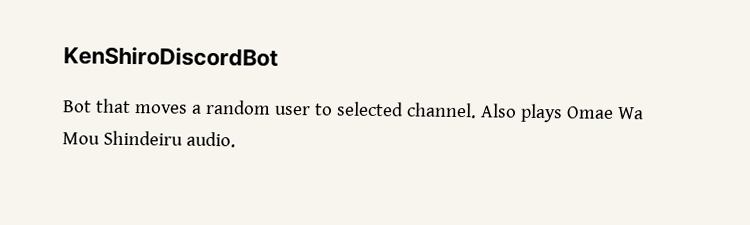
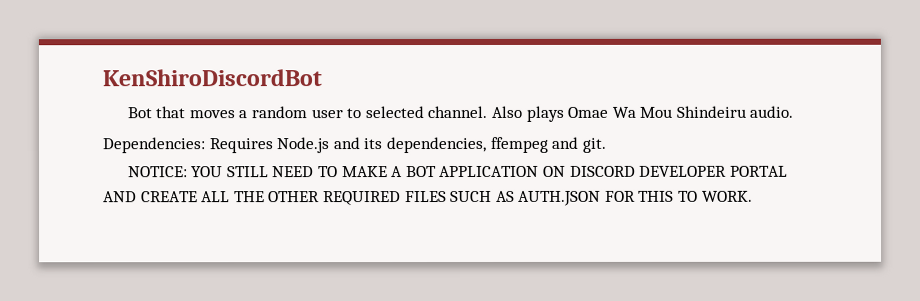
(236, 139) none -> [102,136,607,154] [127,165,788,178] [103,190,753,206] // Dependencies: Requires Node.js and its dependencies, ffempeg and git. // NOTICE: YOU STILL NEED TO MAKE A BOT APPLICATION ON DISCORD DEVELOPER PORTAL AND CREATE ALL THE OTHER REQUIRED FILES SUCH AS AUTH.JSON FOR THIS TO WORK.

